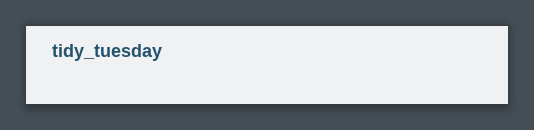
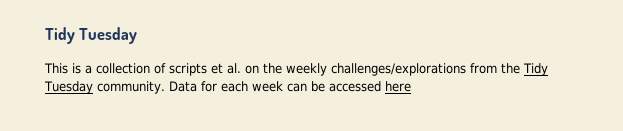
[52,44,162,61] tidy_tuesday -> [45,27,138,44] [44,63,548,76] [44,81,411,94] Tidy Tuesday // This is a collection of scripts et al. on the weekly challenges/explorations from the Tidy Tuesday community. Data for each week can be accessed here

